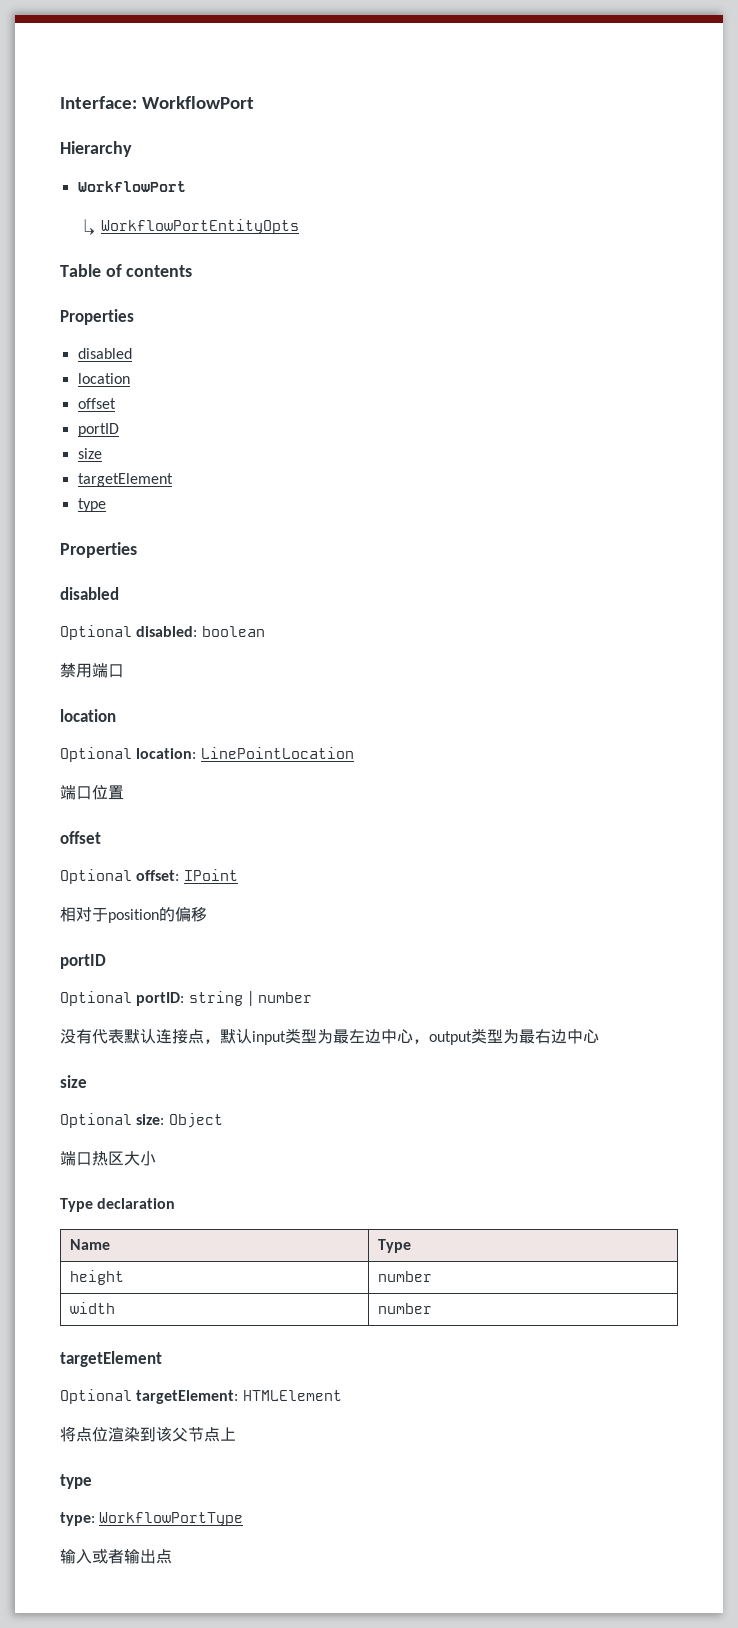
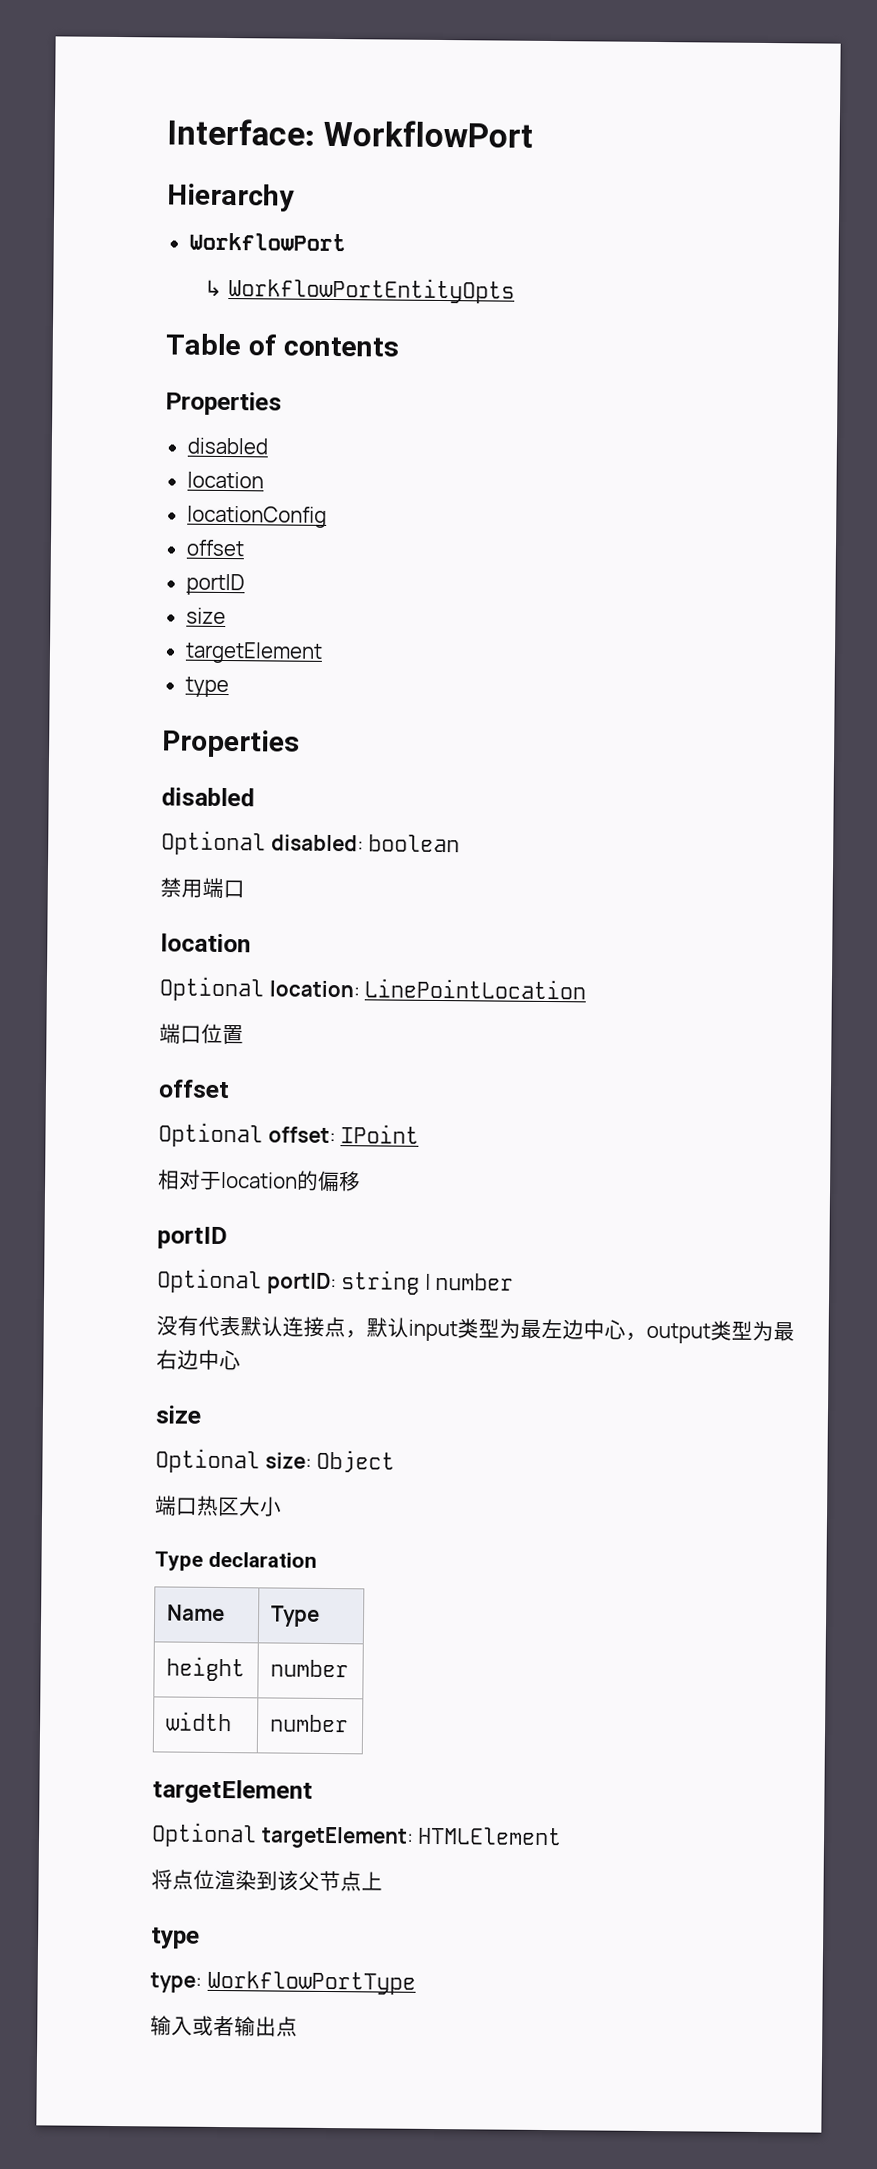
(130, 378) none -> [186,505,327,528] // locationConfig
[108,909,159,923] position -> [221,1171,298,1189] location

